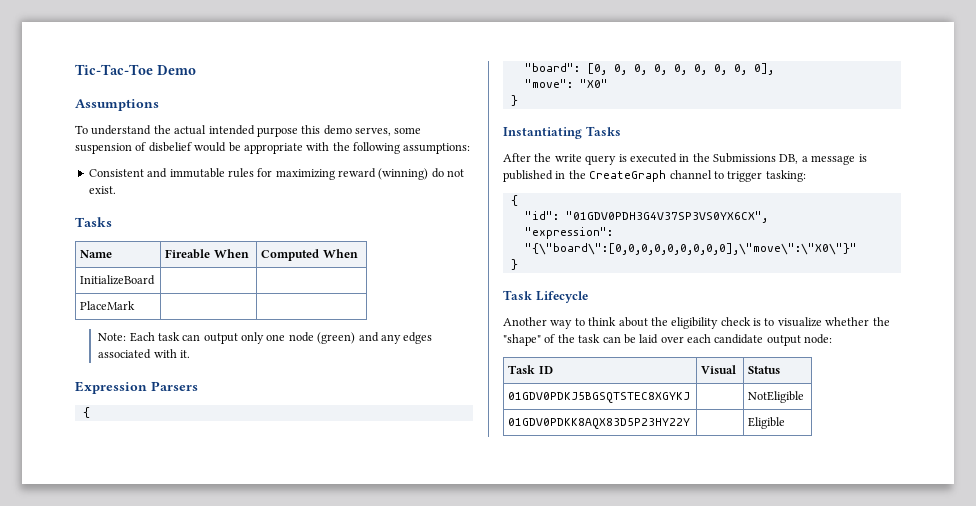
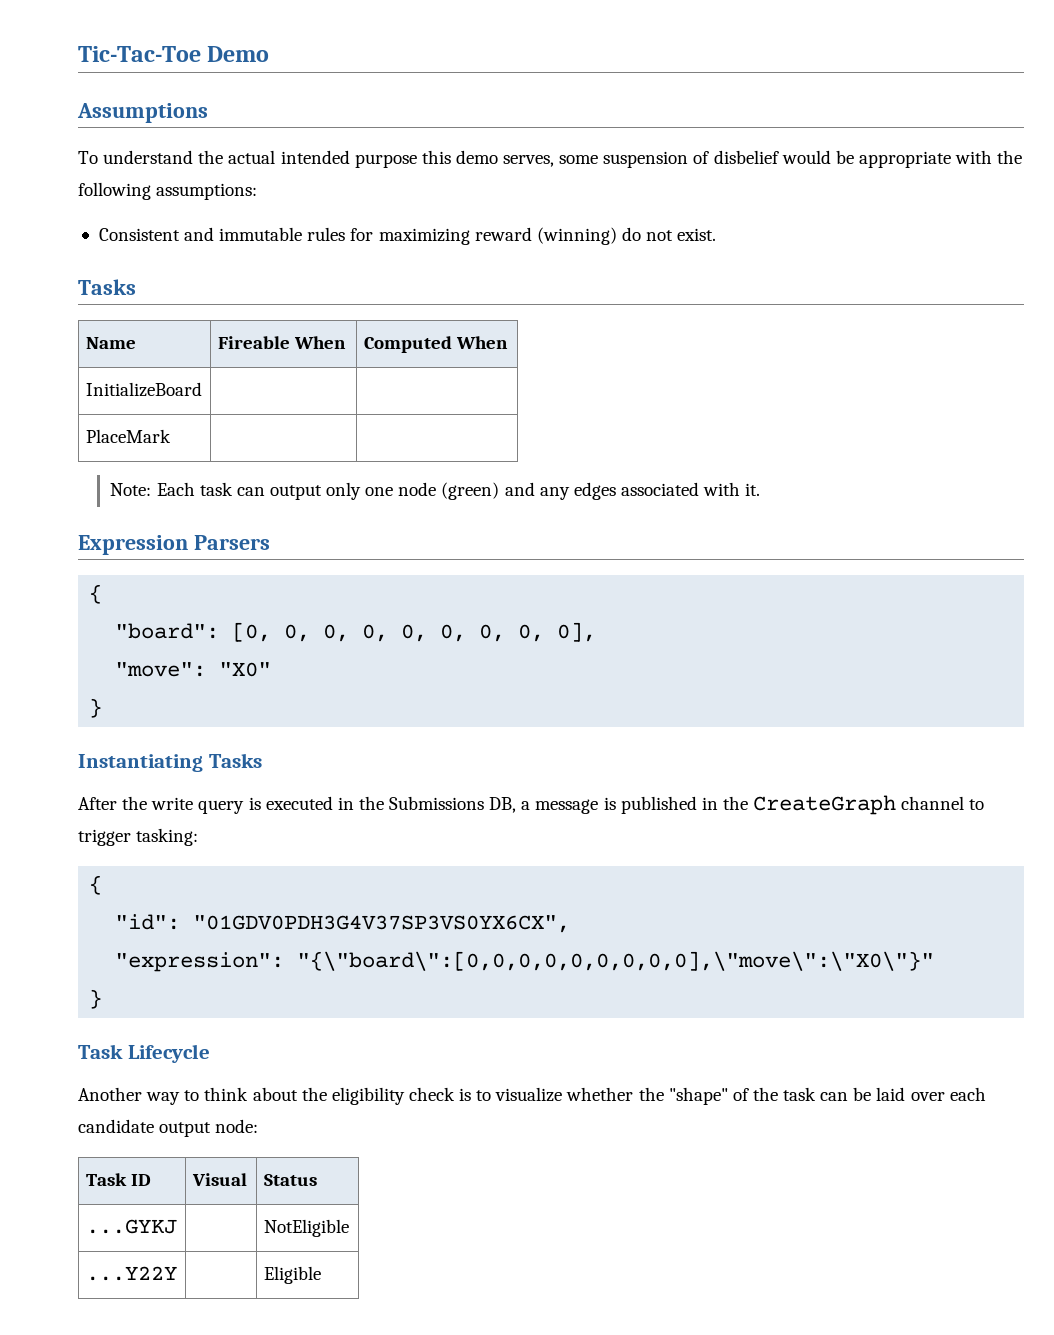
[508,392,691,403] 01GDV0PDKJ5BGSQTSTEC8XGYKJ -> [85,1219,177,1234] ...GYKJ
[508,418,691,429] 01GDV0PDKK8AQX83D5P23HY22Y -> [85,1266,177,1281] ...Y22Y

